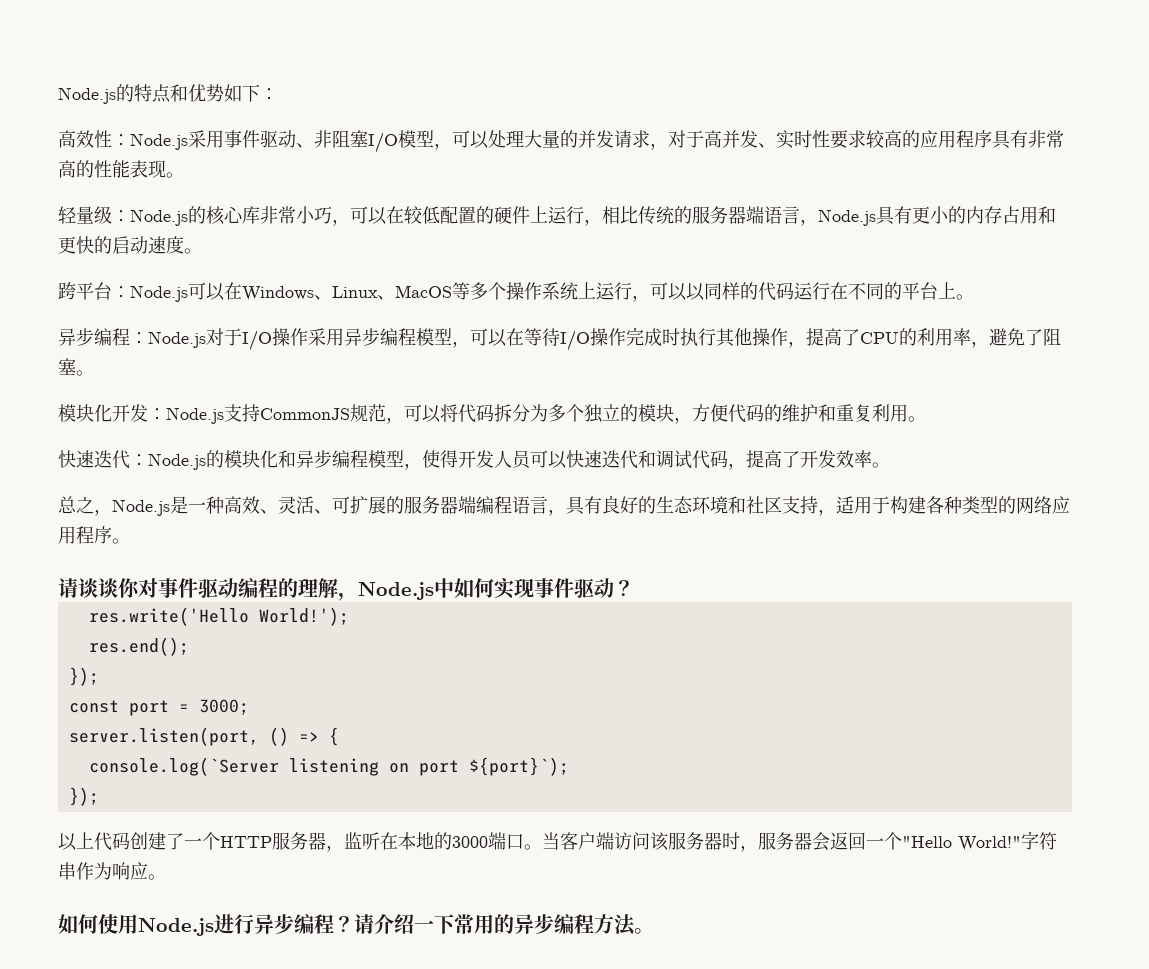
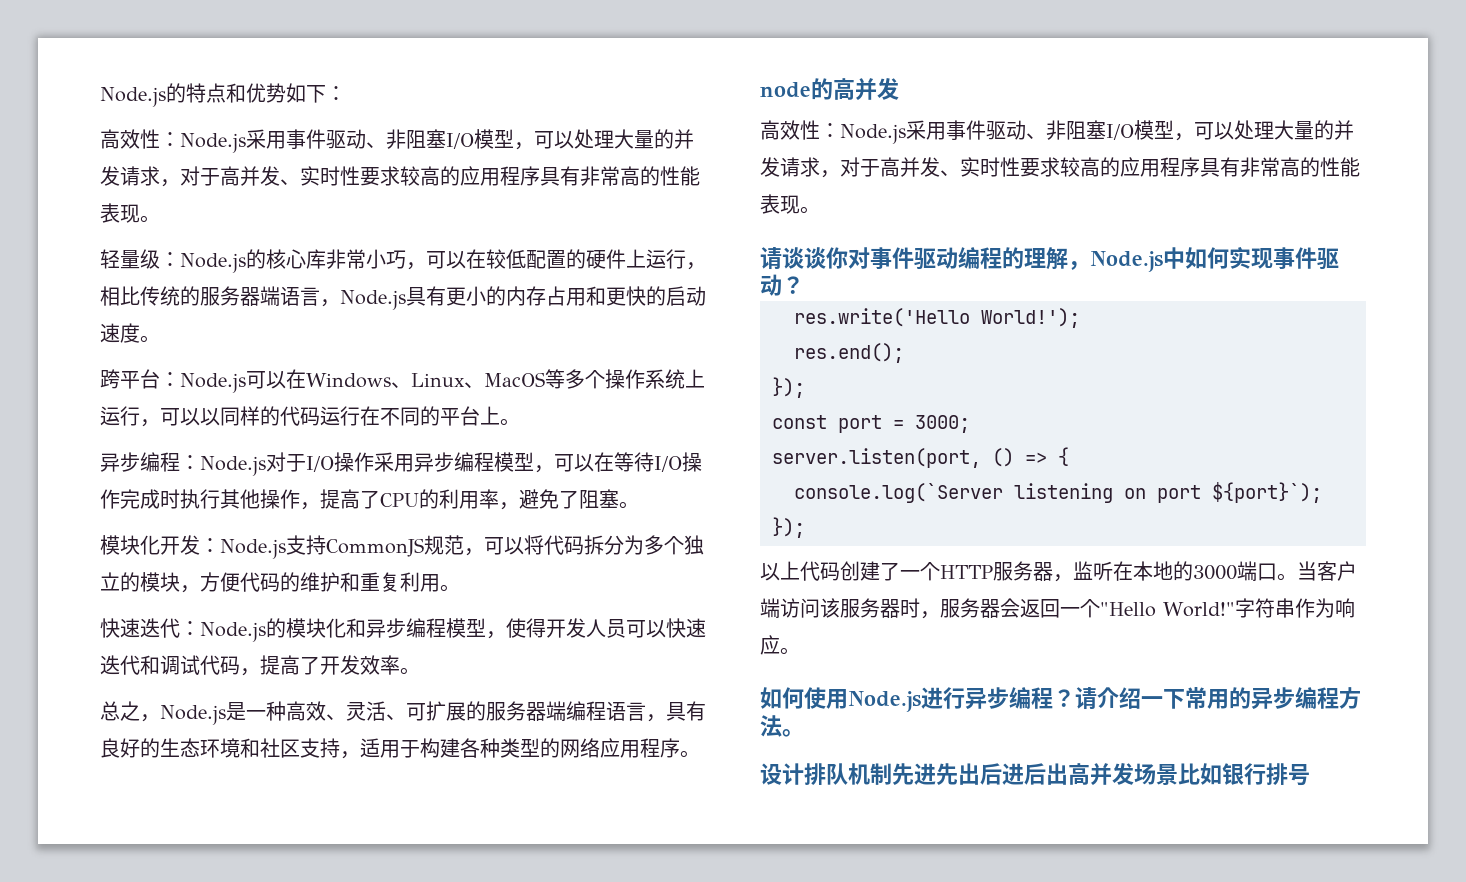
(130, 541) none -> [760,78,899,101] [760,120,1354,144] [760,157,1360,178] [760,194,820,214] // node的高并发 // 高效性：Node.js采用事件驱动、非阻塞I/O模型，可以处理大量的并发请求，对于高并发、实时性要求较高的应用程序具有非常高的性能表现。
(654, 931) none -> [760,763,1310,786] // 设计排队机制先进先出后进后出高并发场景比如银行排号

